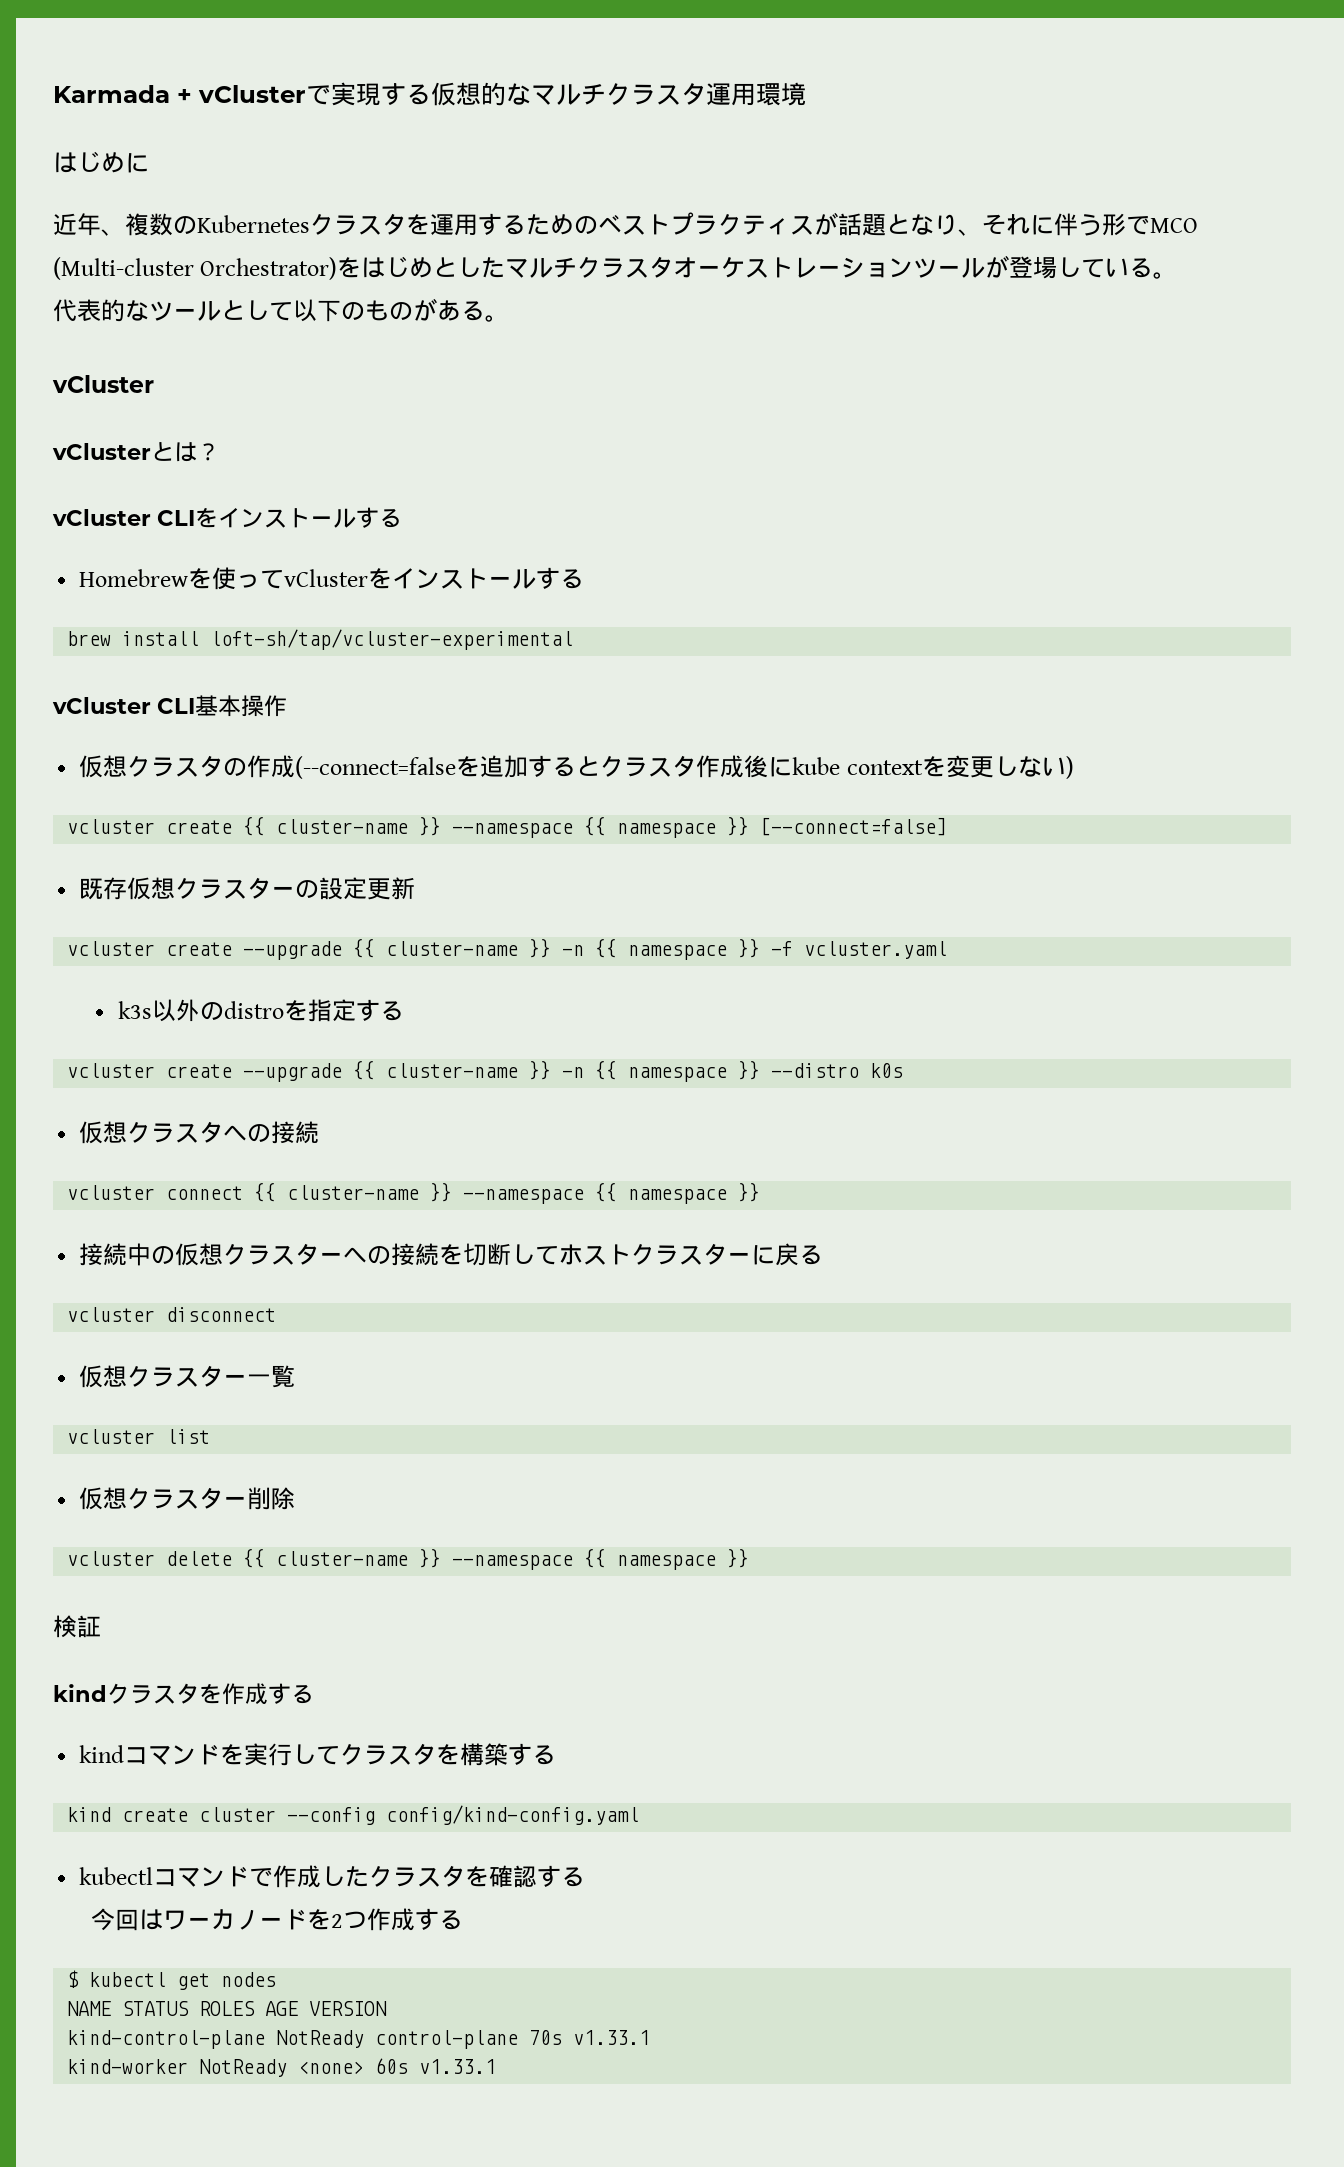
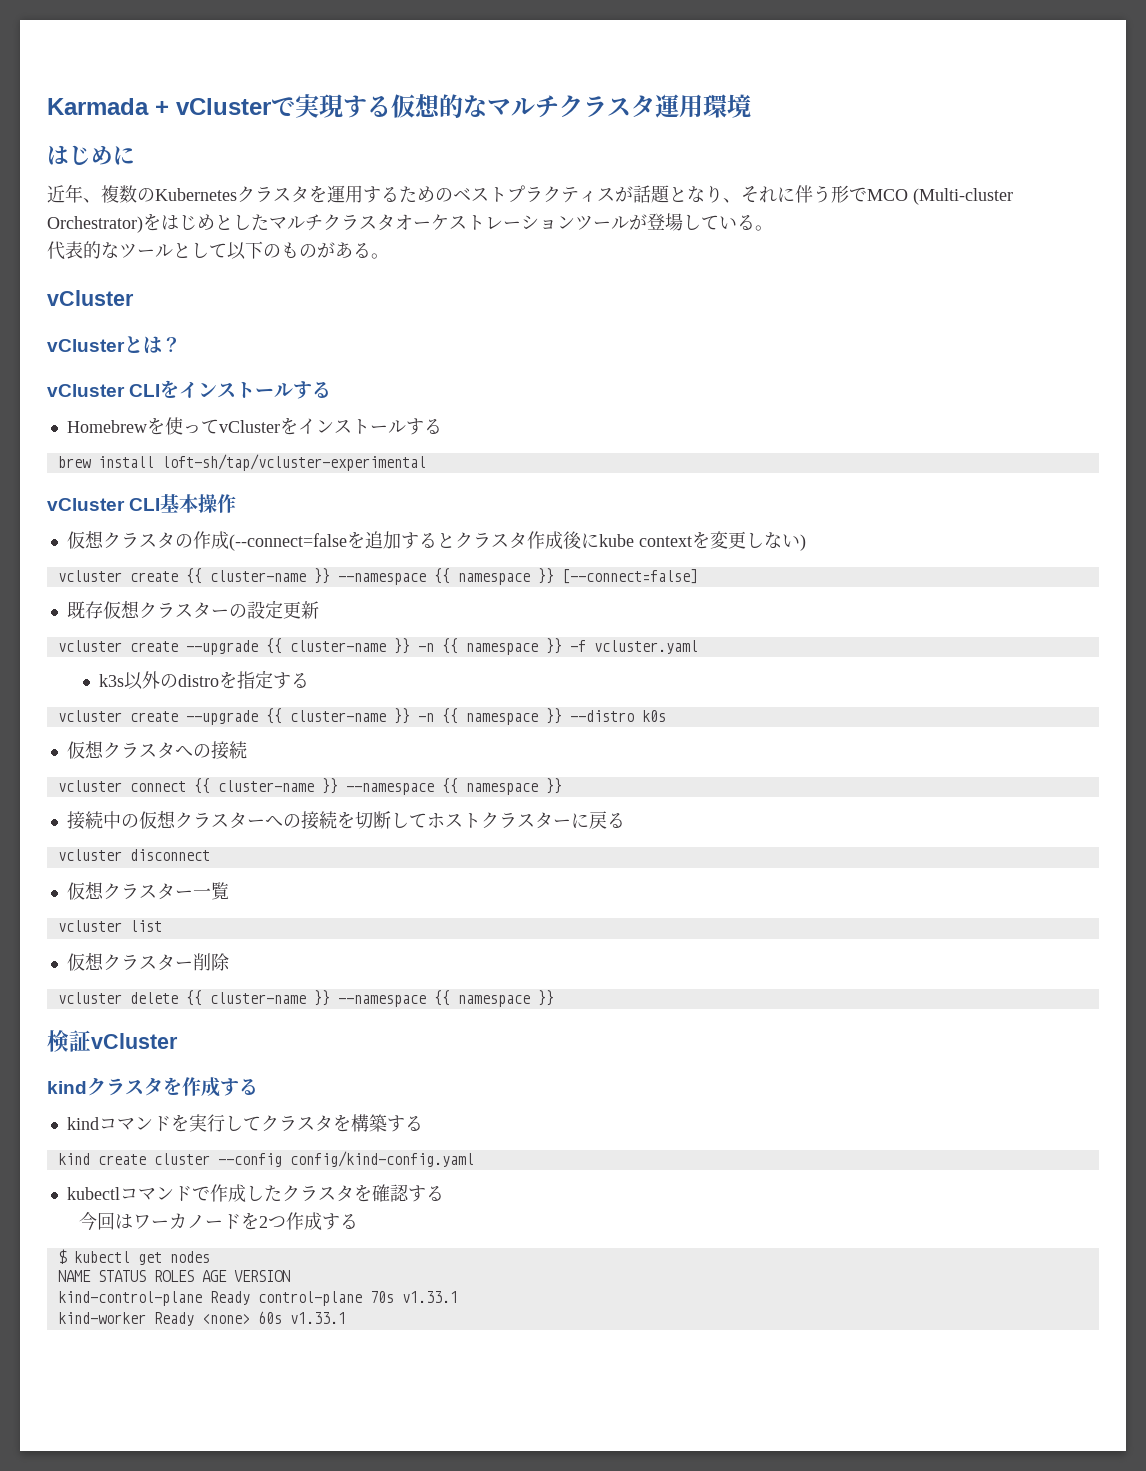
(101, 1626) none -> [91,1033,178,1049] vCluster
[276,2030,365,2048] NotReady -> [209,1291,250,1305] Ready
[199,2059,288,2077] NotReady -> [153,1312,194,1326] Ready

